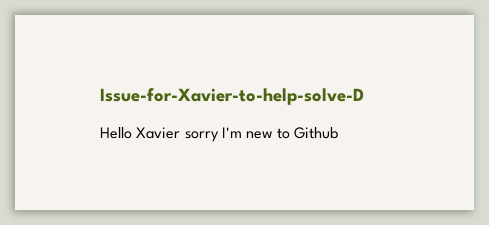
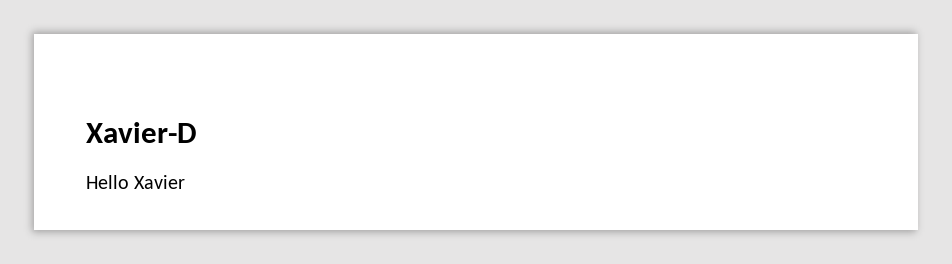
[100,88,364,105] Issue-for-Xavier-to-help-solve-D -> [86,122,197,143] Xavier-D
[184,127,338,142] sorry I'm new to Github -> (186, 182) none

